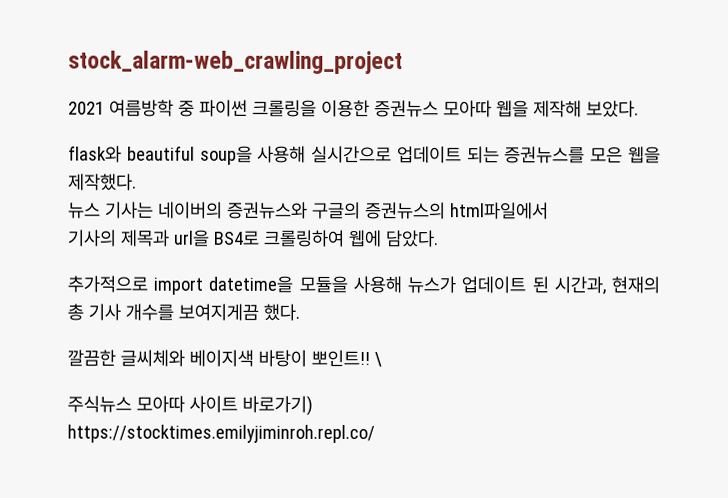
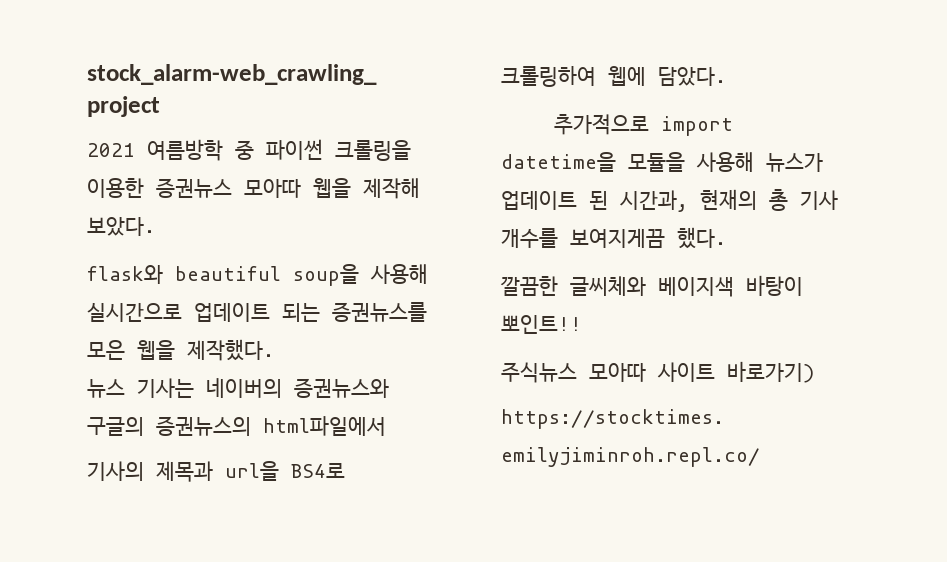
[373,352,382,368] \ -> (582, 324) none

